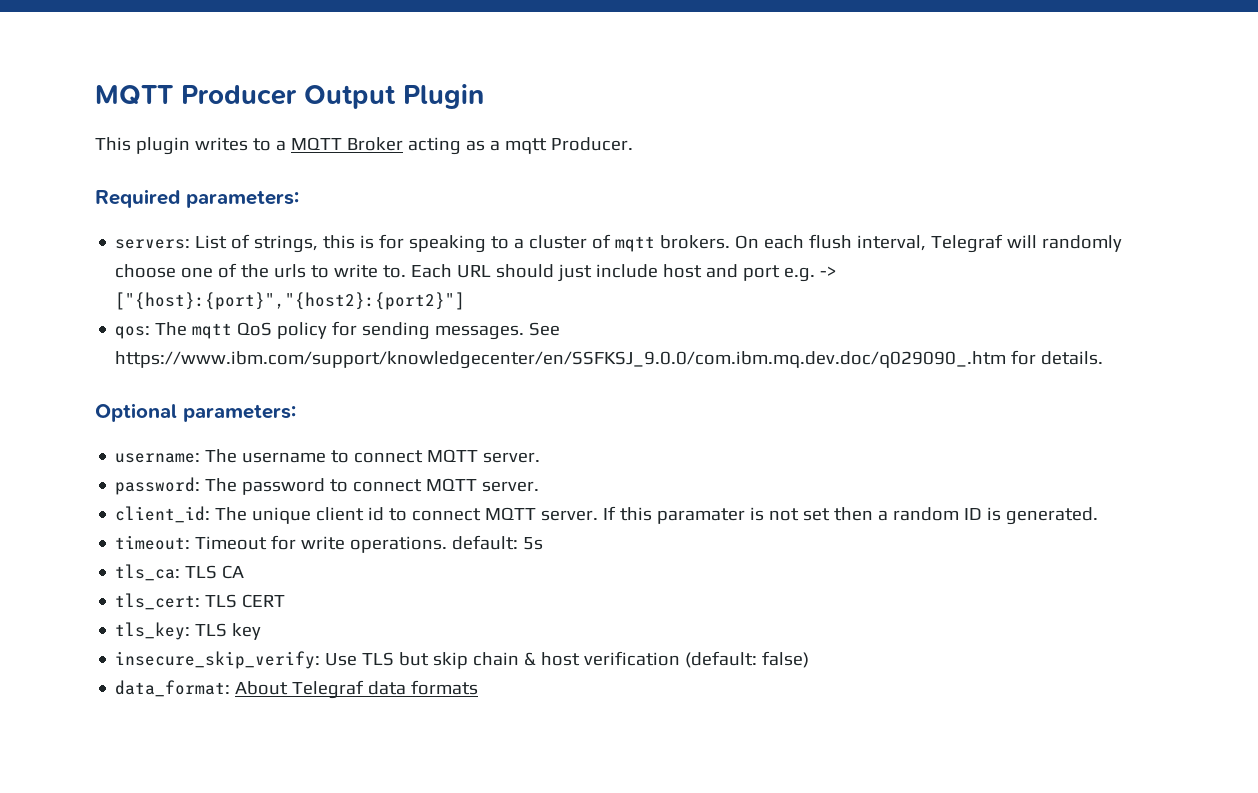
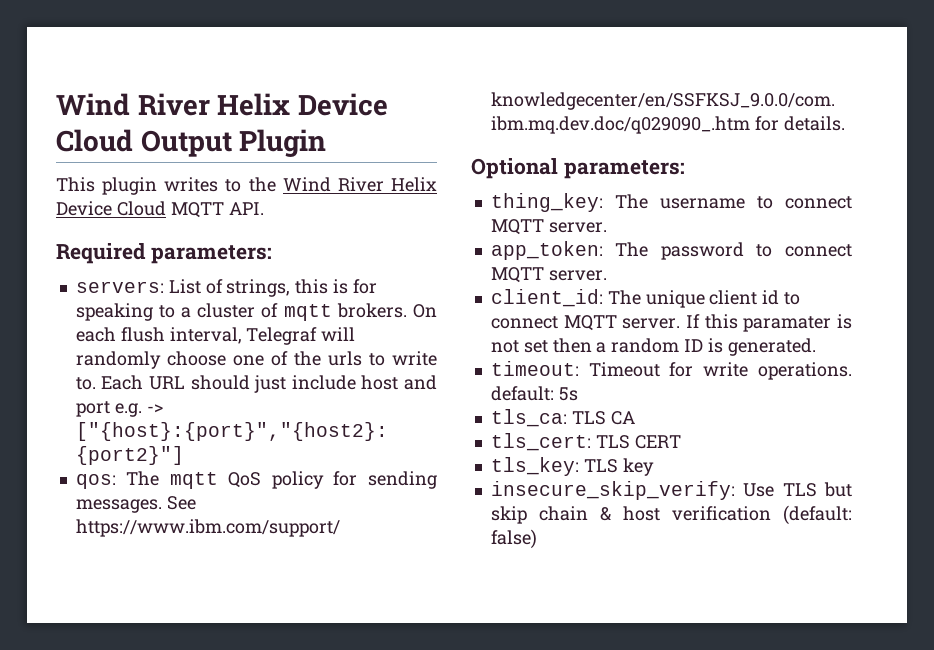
[95,85,297,105] MQTT Producer -> [56,93,388,116] [56,129,133,152] Wind River Helix Device Cloud
[275,137,633,155] a MQTT Broker acting as a mqtt Producer. -> [248,177,437,192] [56,201,264,218] the Wind River Helix Device Cloud MQTT API.
[115,453,201,463] username: -> [490,193,603,212] thing_key:
[115,477,201,495] password: -> [490,241,603,260] app_token:
[115,680,479,699] // data_format: About Telegraf data formats -> (537, 539) none

